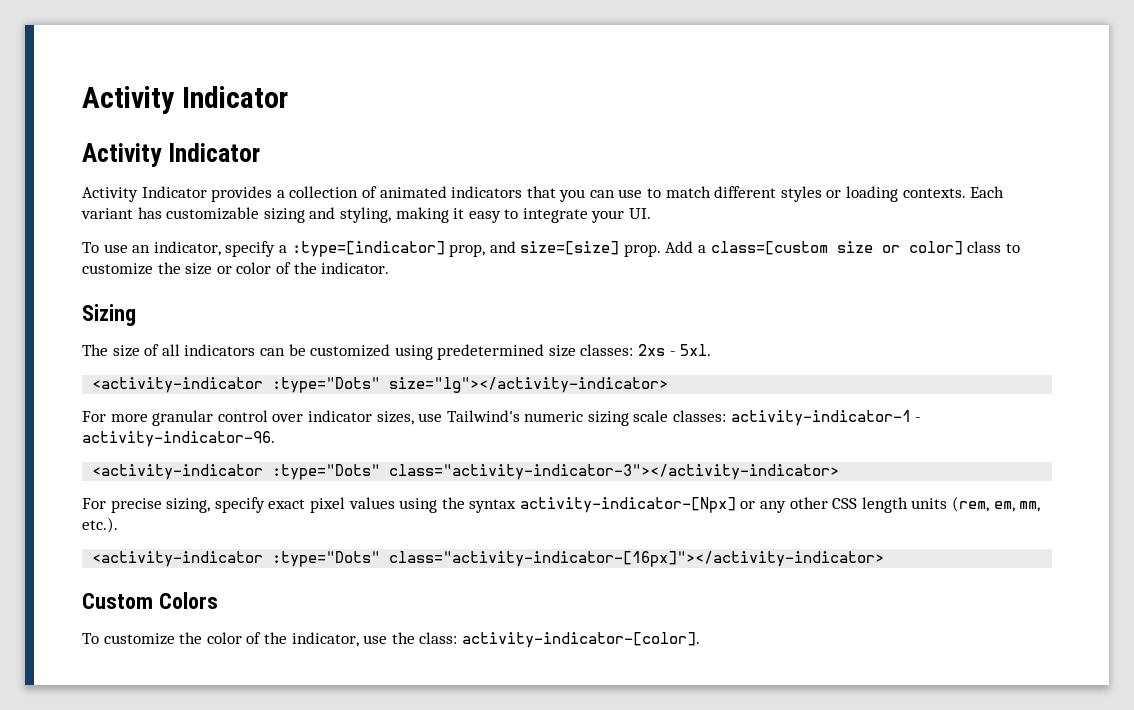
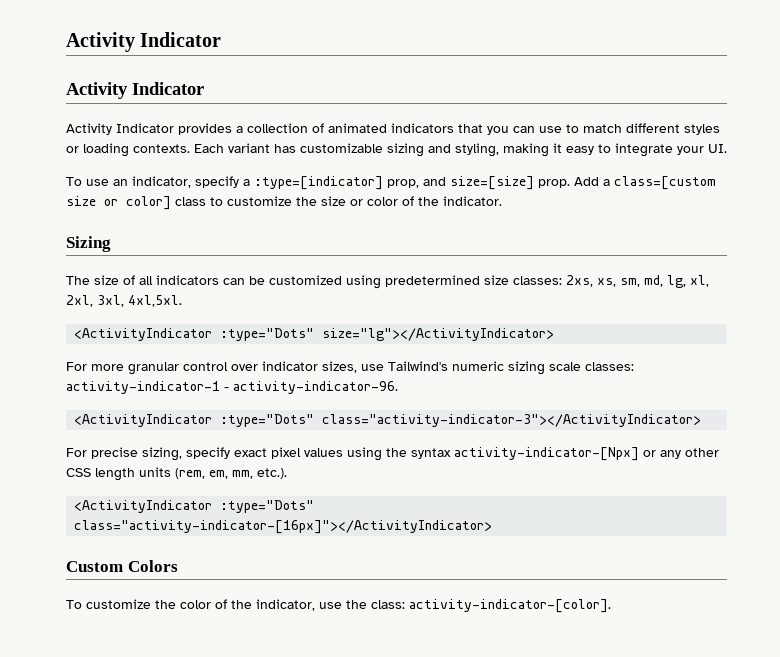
[638,344,712,356] [92,377,669,393] 2xs - 5xl. // <activity-indicator :type="Dots" size="lg"></activity-indicator> -> [566,275,709,288] [66,295,182,307] [74,328,555,341] 2xs, xs, sm, md, lg, xl, 2xl, 3xl, 4xl,5xl. // <ActivityIndicator :type="Dots" size="lg"></ActivityIndicator>
[92,464,840,480] <activity-indicator :type="Dots" class="activity-indicator-3"></activity-indicator> -> [74,414,702,427] <ActivityIndicator :type="Dots" class="activity-indicator-3"></ActivityIndicator>
[92,551,885,567] <activity-indicator :type="Dots" class="activity-indicator-[16px]"></activity-indicator> -> [74,500,315,513] [74,520,493,534] <ActivityIndicator :type="Dots" class="activity-indicator-[16px]"></ActivityIndicator>

